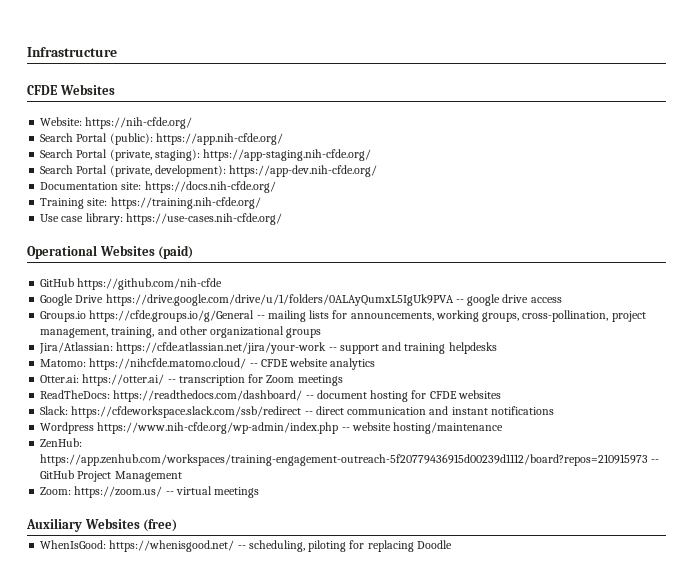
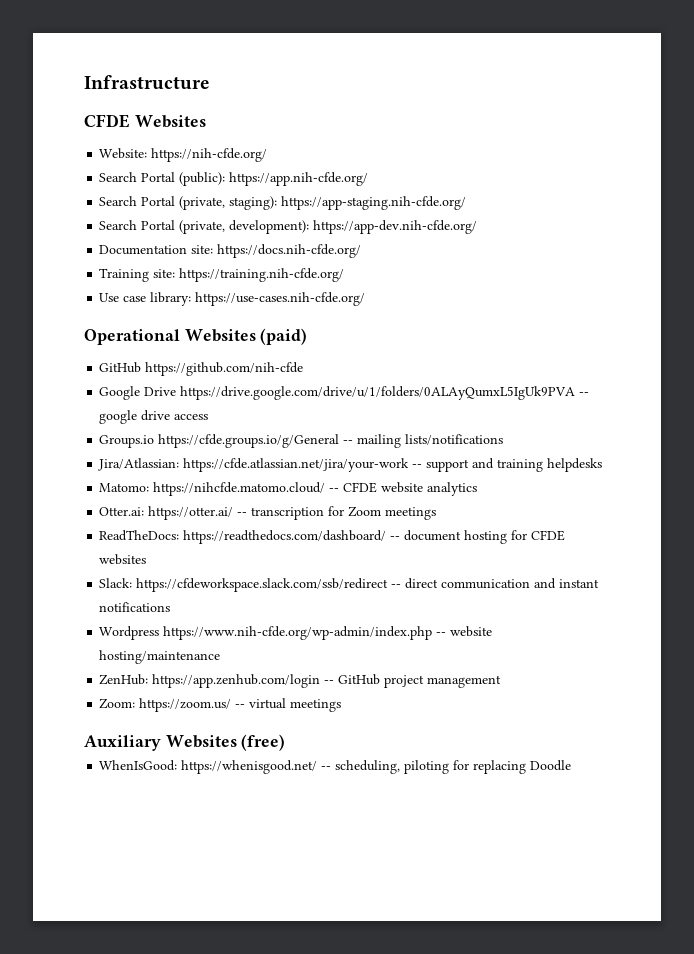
[309,310,646,322] [40,326,322,338] lists for announcements, working groups, cross-pollination, project management, training, and other organizational groups -> [405,434,504,445] lists/notifications
[40,454,649,466] https://app.zenhub.com/workspaces/training-engagement-outreach-5f20779436915d00239d1112/board?repos=210915973 -> [152,674,321,688] https://app.zenhub.com/login
[77,471,182,482] Project Management -> [384,675,502,688] project management

